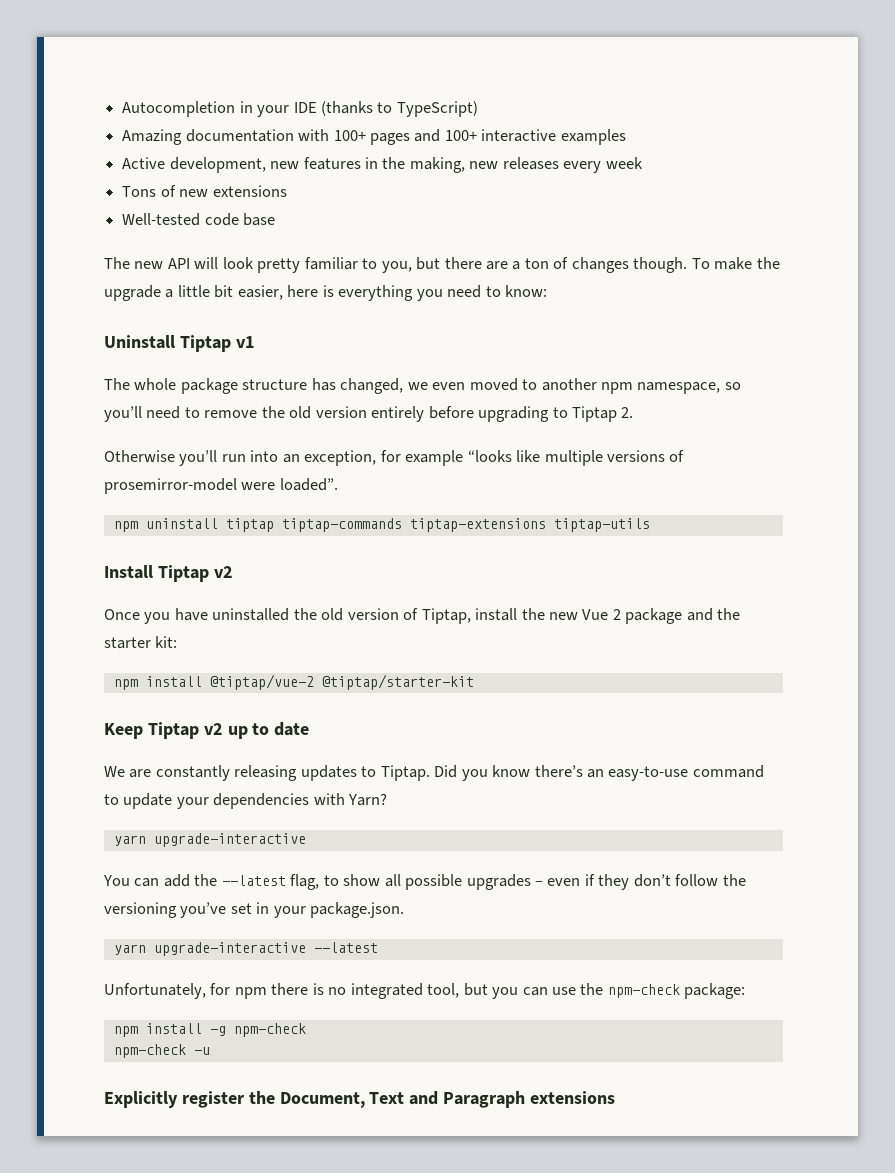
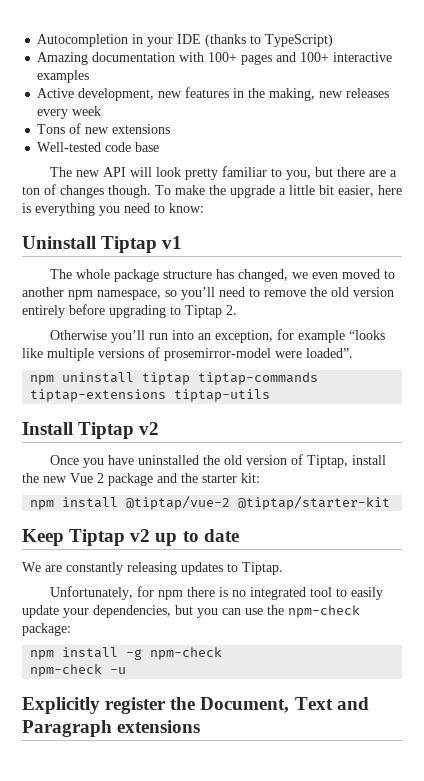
[434,765,764,781] [104,793,388,809] [113,833,306,847] [103,874,746,890] [104,902,405,918] [113,942,378,956] Did you know there’s an easy-to-use command to update your dependencies with Yarn? // yarn upgrade-interactive // You can add the --latest flag, to show all possible upgrades – even if they don’t follow the versioning you’ve set in your package.json. // yarn upgrade-interactive --latest -> (283, 568) none
[427,983,460,998] tool, -> [310,587,384,600] [22,605,171,618] tool to easily update your dependencies,

